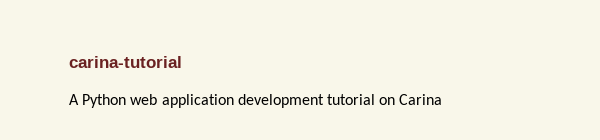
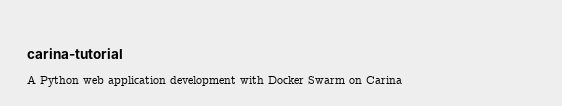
[326,94,375,105] tutorial -> [240,76,345,84] with Docker Swarm

